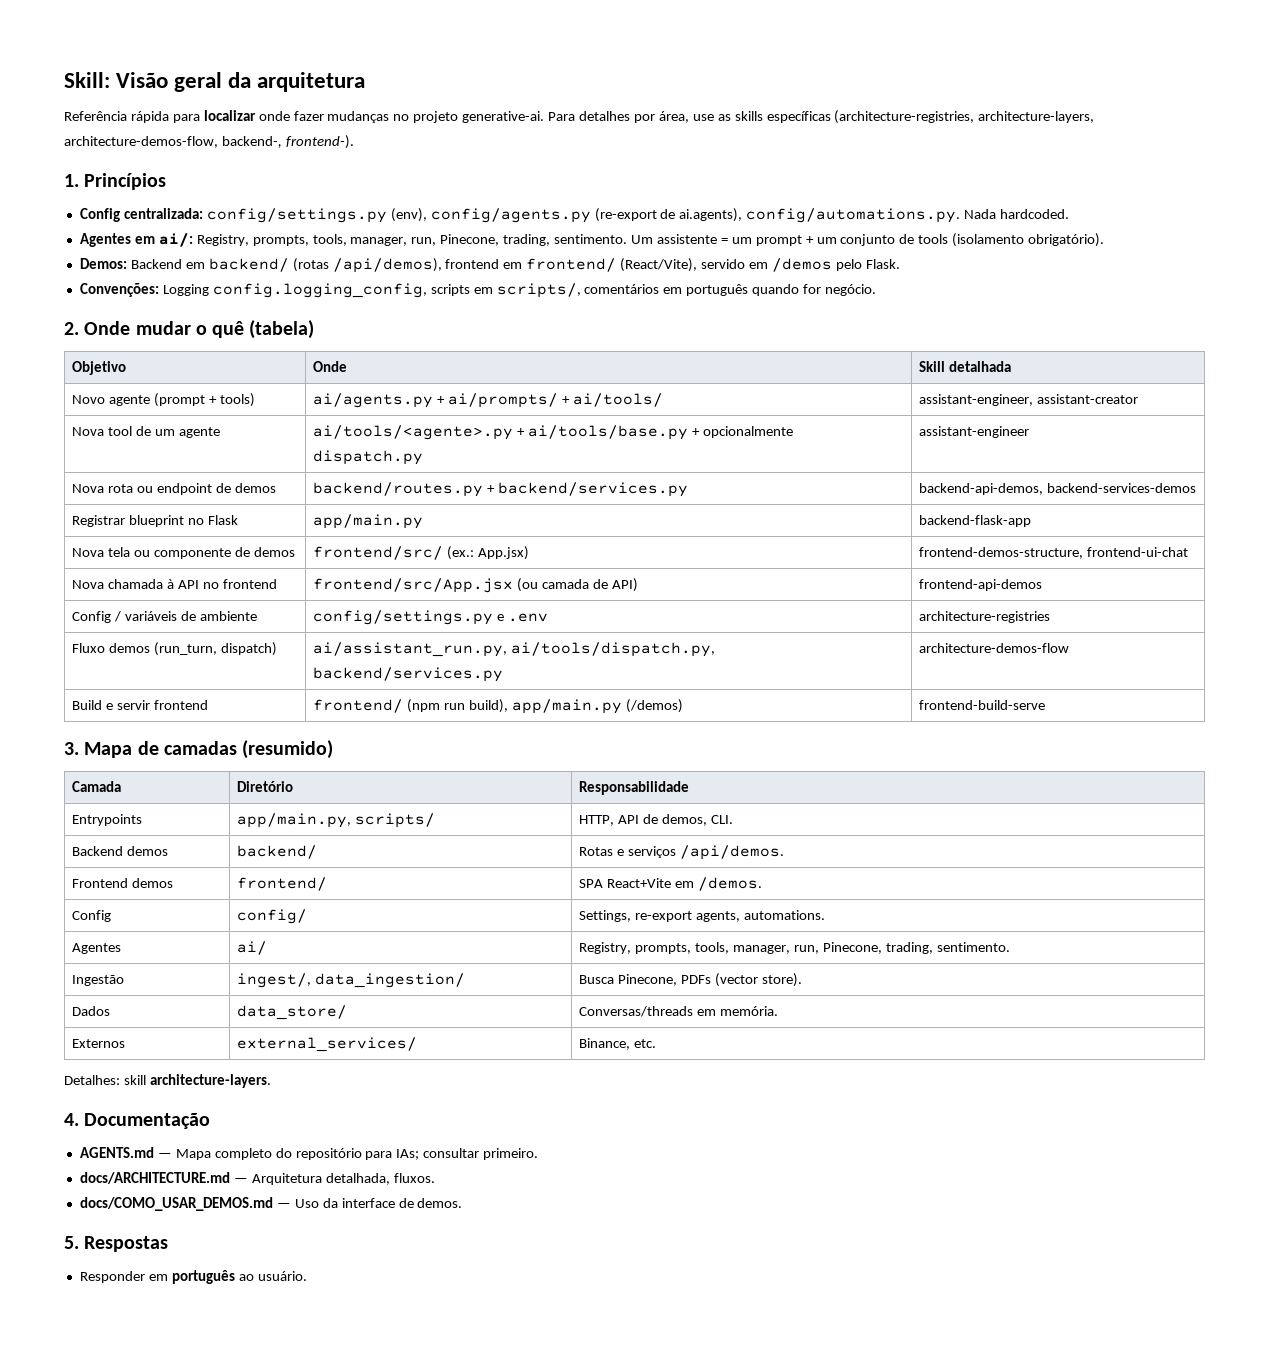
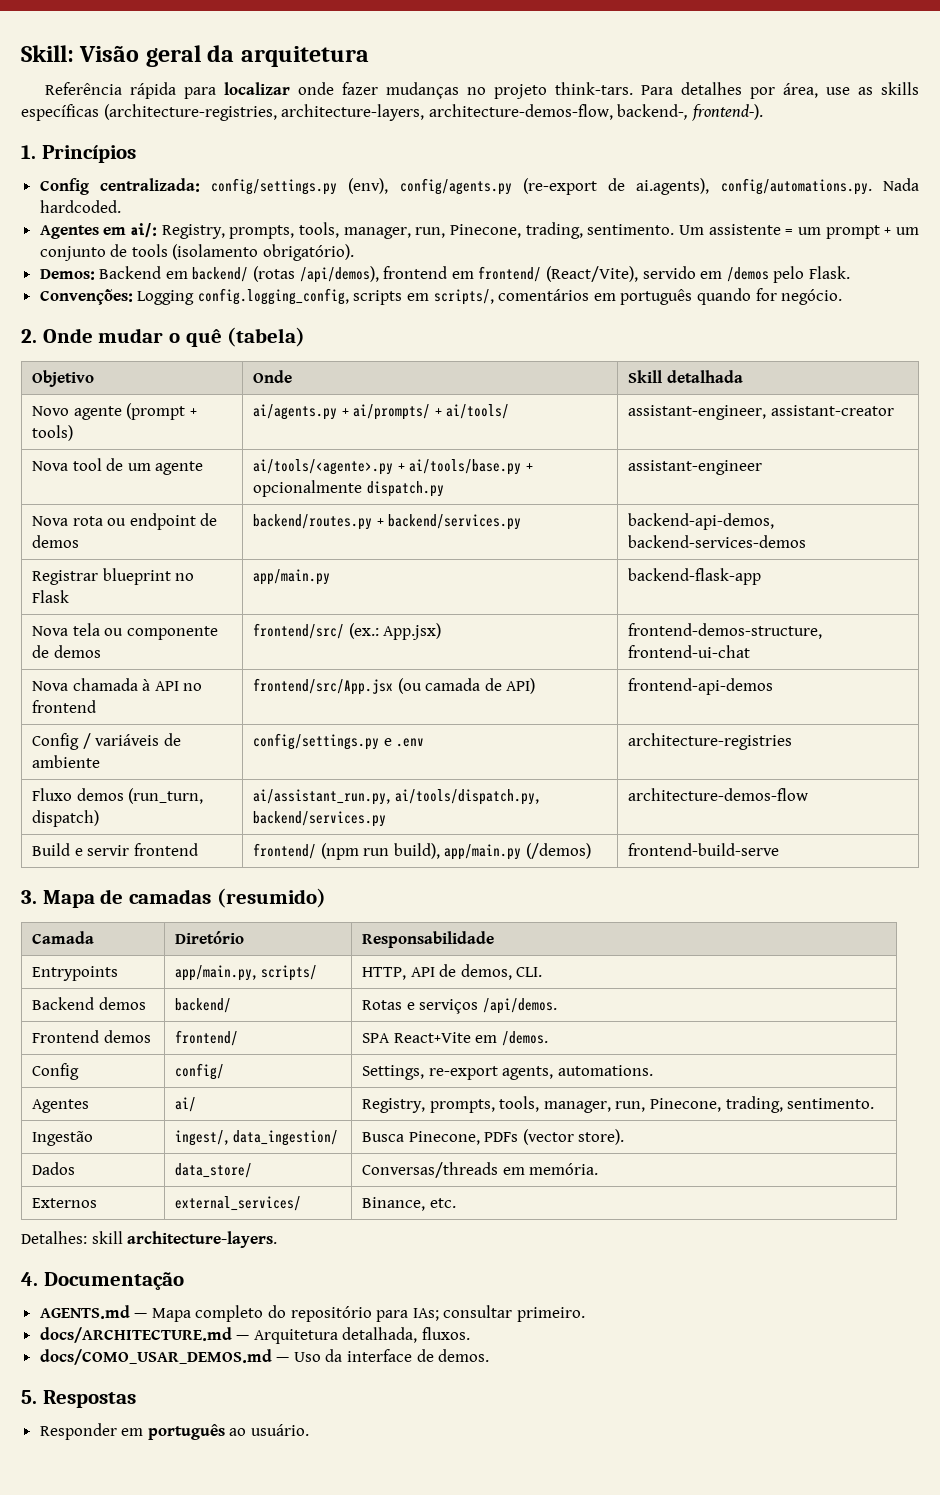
[462,111,545,123] generative-ai. -> [555,82,634,95] think-tars.

